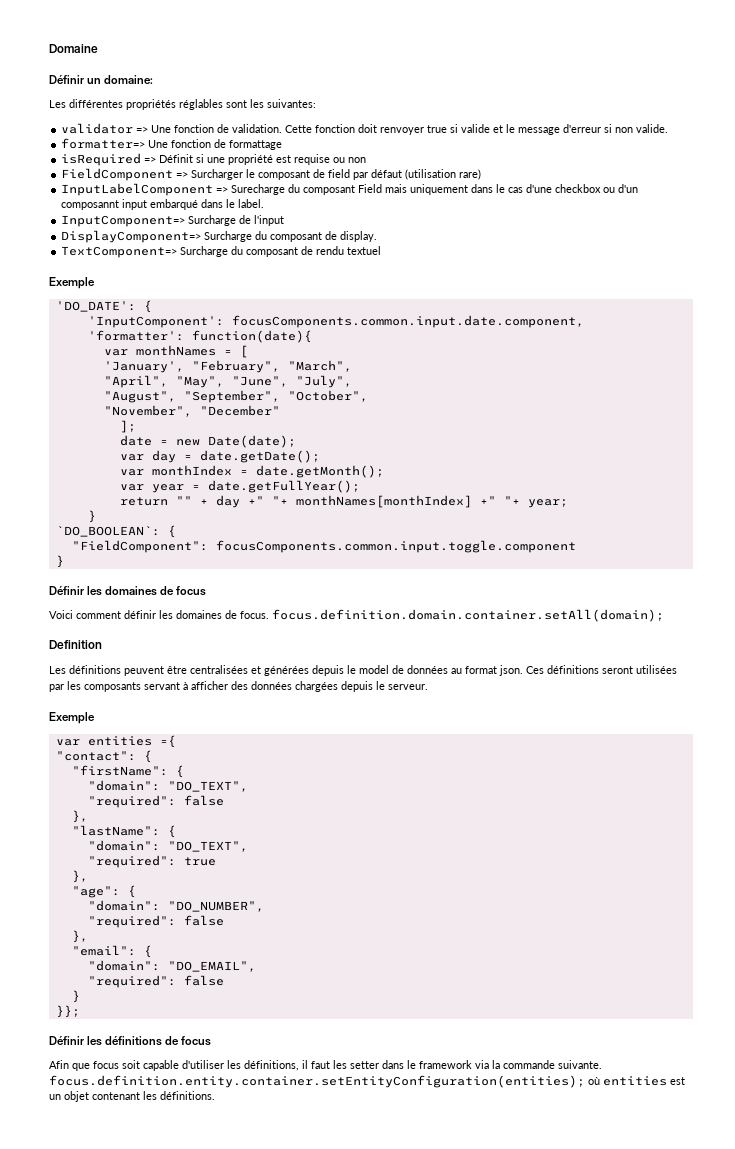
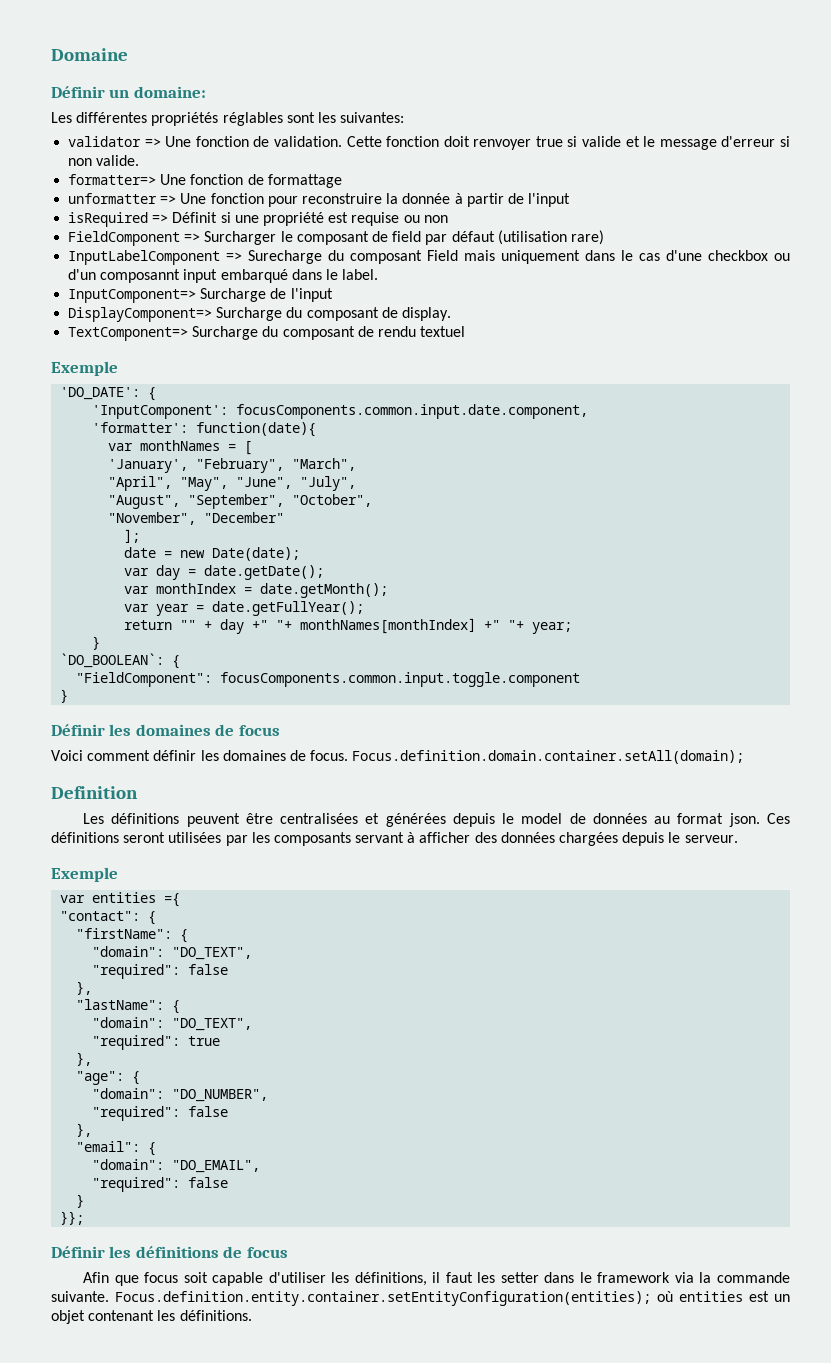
(283, 145) none -> [68,193,571,207] // unformatter => Une fonction pour reconstruire la donnée à partir de l'input
[272,609,664,622] focus.definition.domain.container.setAll(domain); -> [352,750,745,764] Focus.definition.domain.container.setAll(domain);
[49,1075,585,1088] focus.definition.entity.container.setEntityConfiguration(entities); -> [115,1291,651,1306] Focus.definition.entity.container.setEntityConfiguration(entities);

